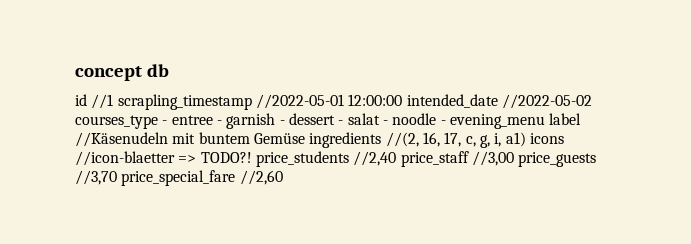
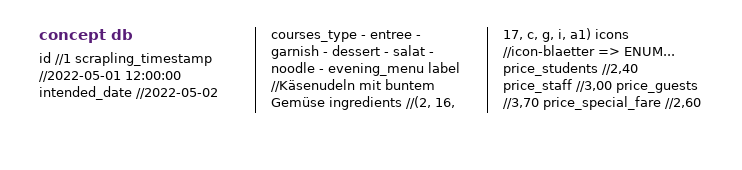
[200,152,252,163] TODO?! -> [624,47,675,56] ENUM...

